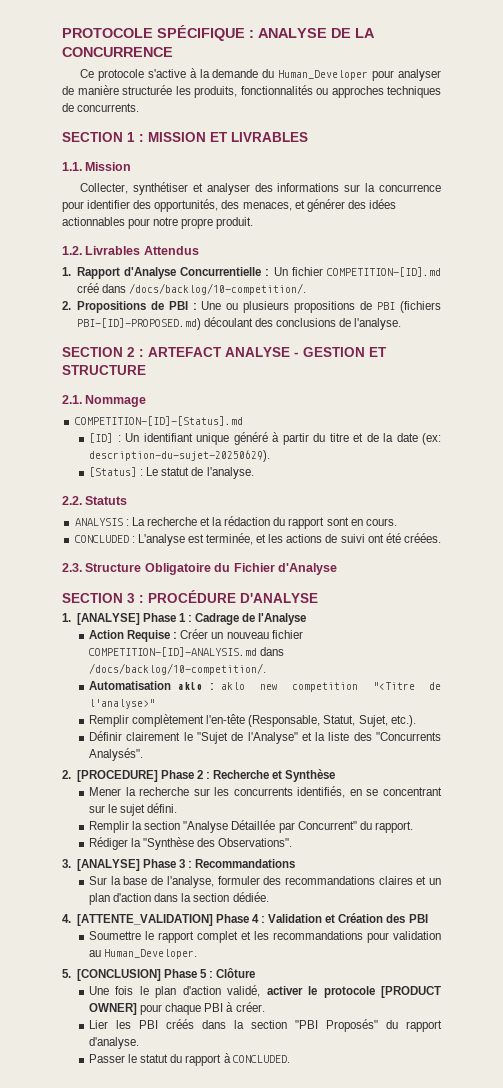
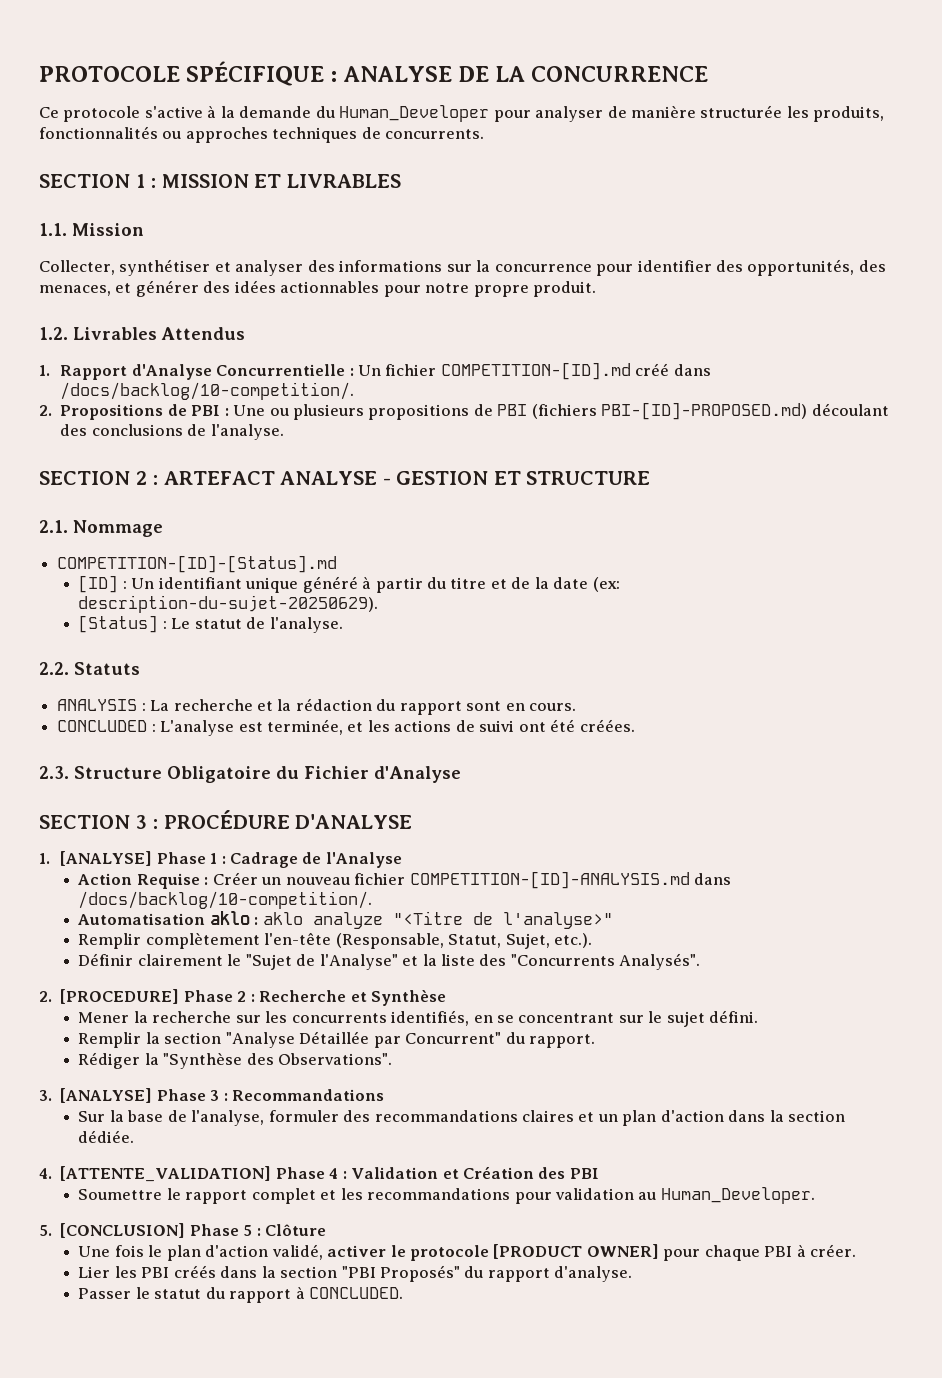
[259,682,359,692] new competition -> [312,912,383,929] analyze

